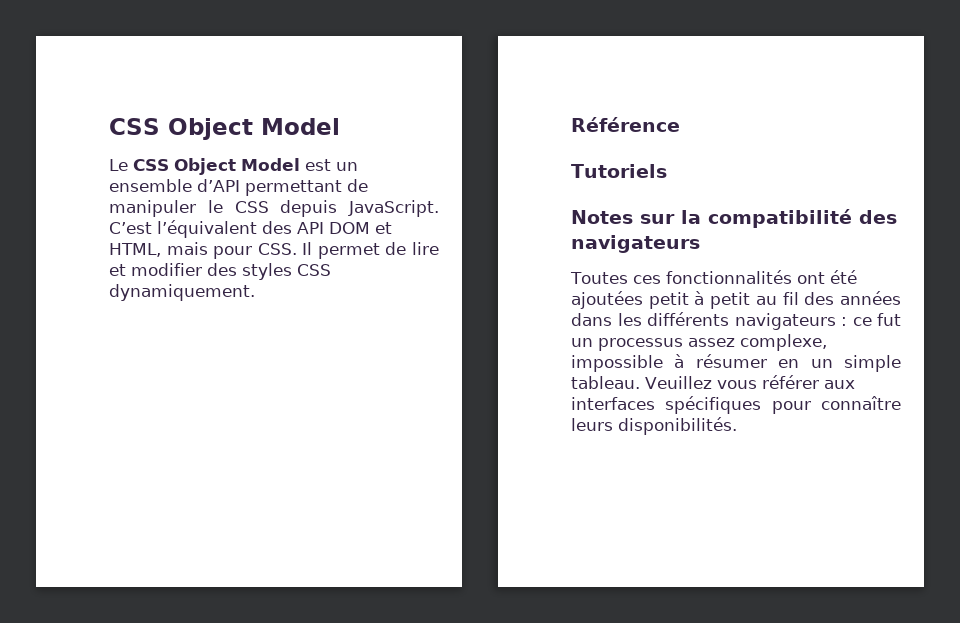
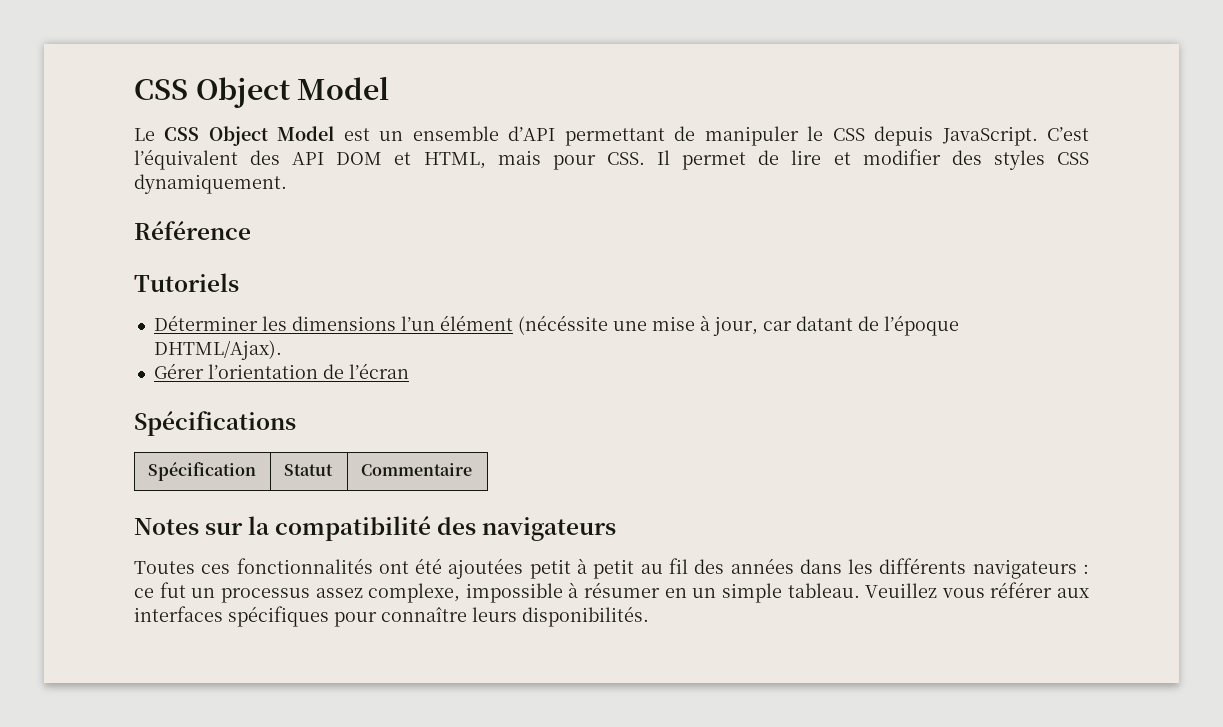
(667, 171) none -> [153,315,959,336] [153,340,282,360] [153,363,409,379] [134,411,296,436] [147,462,256,481] [283,464,333,476] [360,463,472,476] // Déterminer les dimensions l’un élément (nécéssite une mise à jour, car datant de l’époque DHTML/Ajax). // Gérer l’orientation de l’écran // Spécifications // Spécification | Statut | Commentaire

